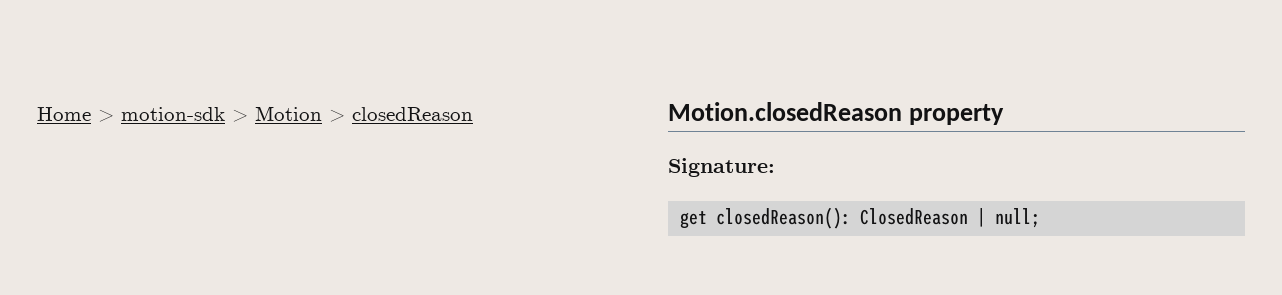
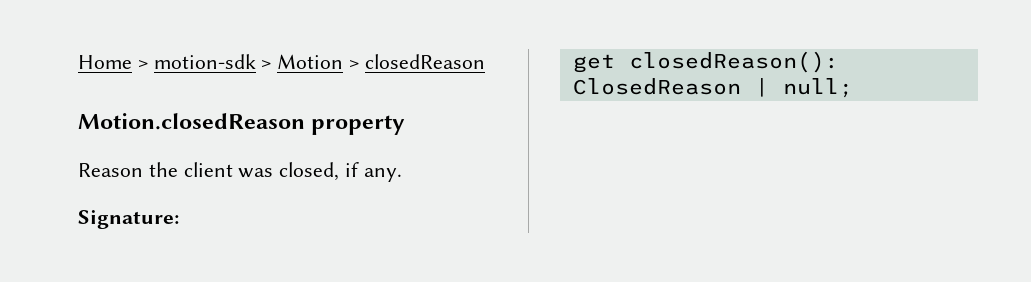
(1004, 114) none -> [78,162,402,182] // Reason the client was closed, if any.

